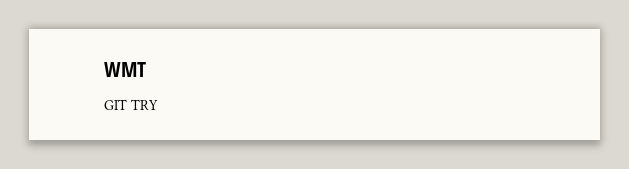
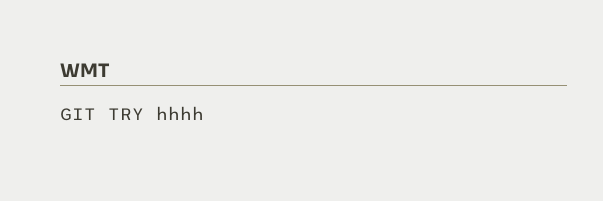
(158, 104) none -> [156,106,204,120] hhhh

